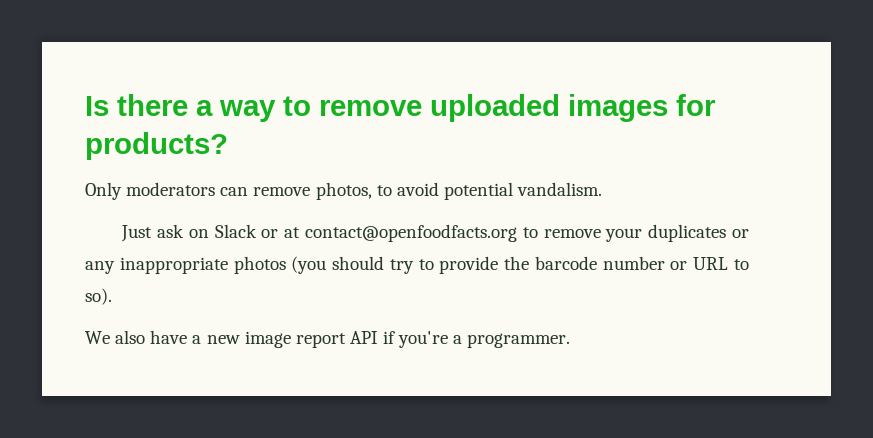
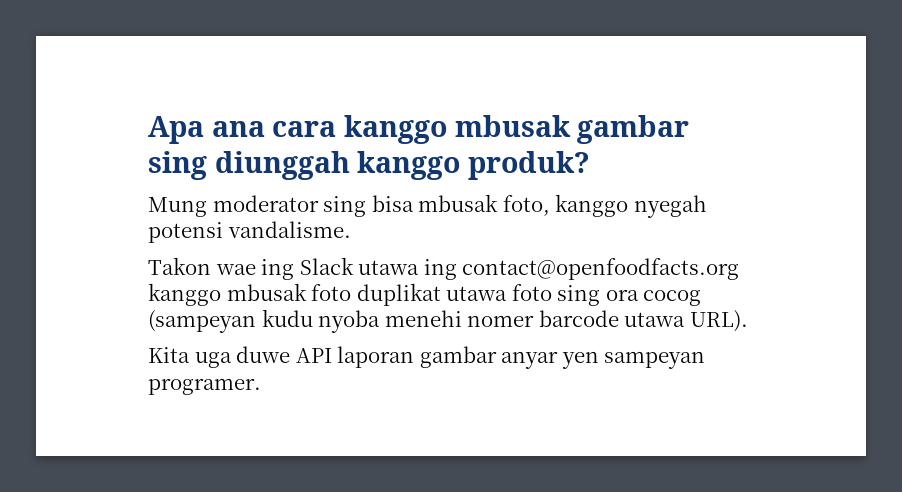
[85,94,716,122] [85,132,228,160] [85,182,603,200] [121,224,749,242] [85,256,749,274] [85,288,112,305] [85,330,571,348] Is there a way to remove uploaded images for products? // Only moderators can remove photos, to avoid potential vandalism. // Just ask on Slack or at contact@openfoodfacts.org to remove your duplicates or any inappropriate photos (you should try to provide the barcode number or URL to so). // We also have a new image report API if you're a programmer. -> [148,115,690,144] [148,151,591,180] [148,194,707,218] [148,221,351,243] [148,257,740,280] [148,283,702,306] [148,309,748,333] [148,346,706,369] [148,378,261,395] Apa ana cara kanggo mbusak gambar sing diunggah kanggo produk? // Mung moderator sing bisa mbusak foto, kanggo nyegah potensi vandalisme. // Takon wae ing Slack utawa ing contact@openfoodfacts.org kanggo mbusak foto duplikat utawa foto sing ora cocog (sampeyan kudu nyoba menehi nomer barcode utawa URL). // Kita uga duwe API laporan gambar anyar yen sampeyan programer.

